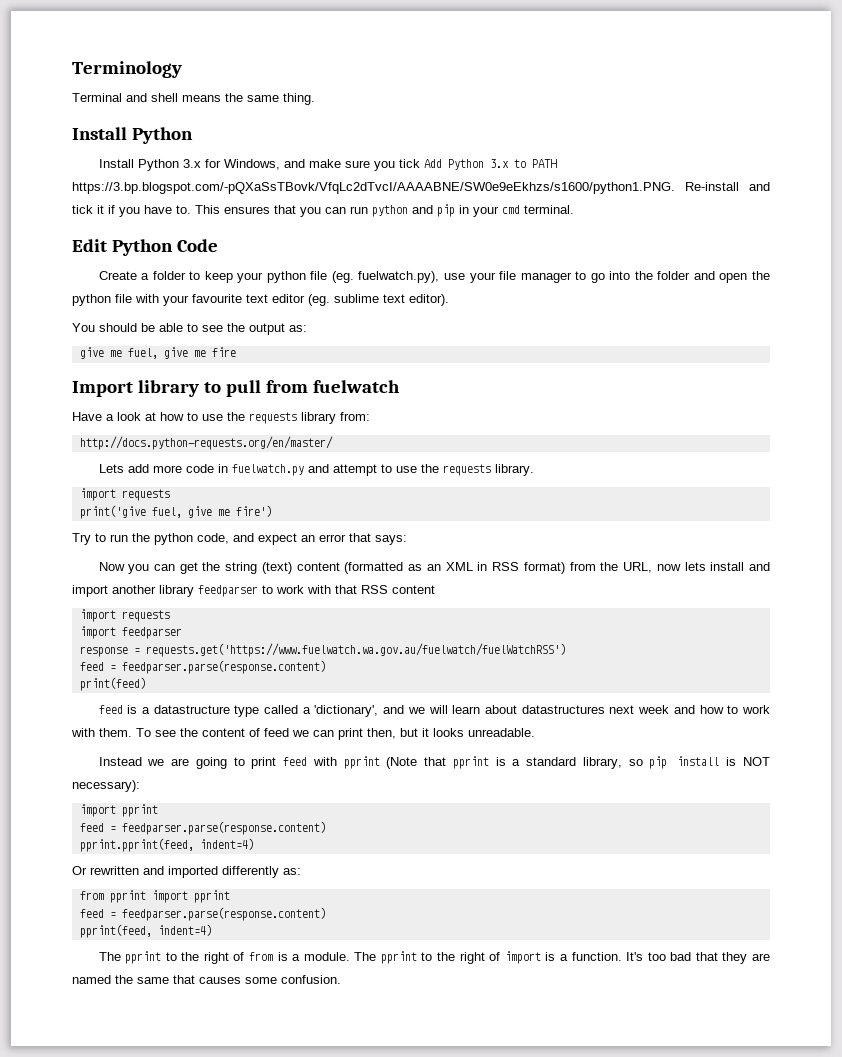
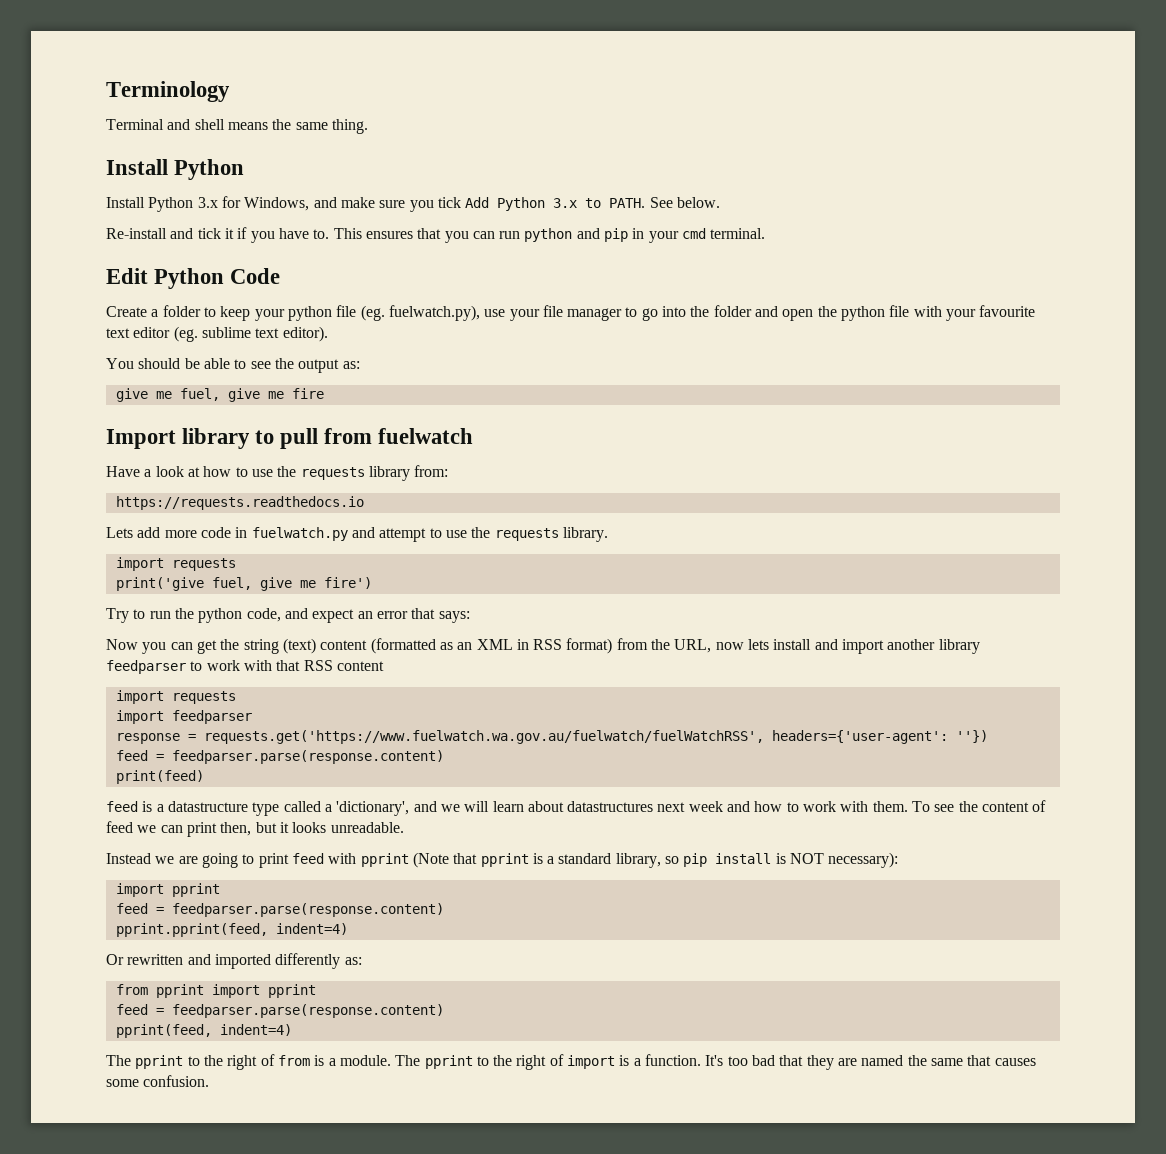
[531,159,557,168] [72,182,675,194] PATH https://3.bp.blogspot.com/-pQXaSsTBovk/VfqLc2dTvcI/AAAABNE/SW0e9eEkhzs/s1600/python1.PNG. -> [609,197,720,208] PATH. See below. //
[79,436,333,450] http://docs.python-requests.org/en/master/ -> [115,496,364,510] https://requests.readthedocs.io
[145,643,566,657] requests.get('https://www.fuelwatch.wa.gov.au/fuelwatch/fuelWatchRSS') -> [203,730,988,744] requests.get('https://www.fuelwatch.wa.gov.au/fuelwatch/fuelWatchRSS', headers={'user-agent': ''})

